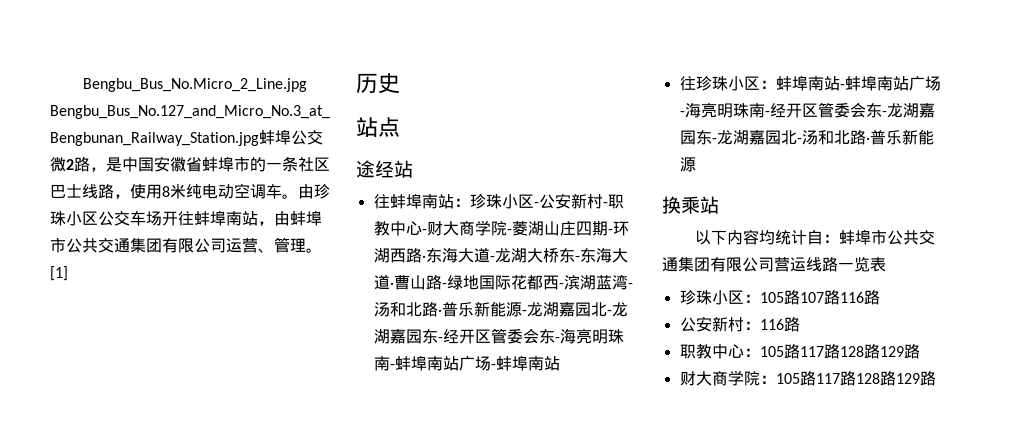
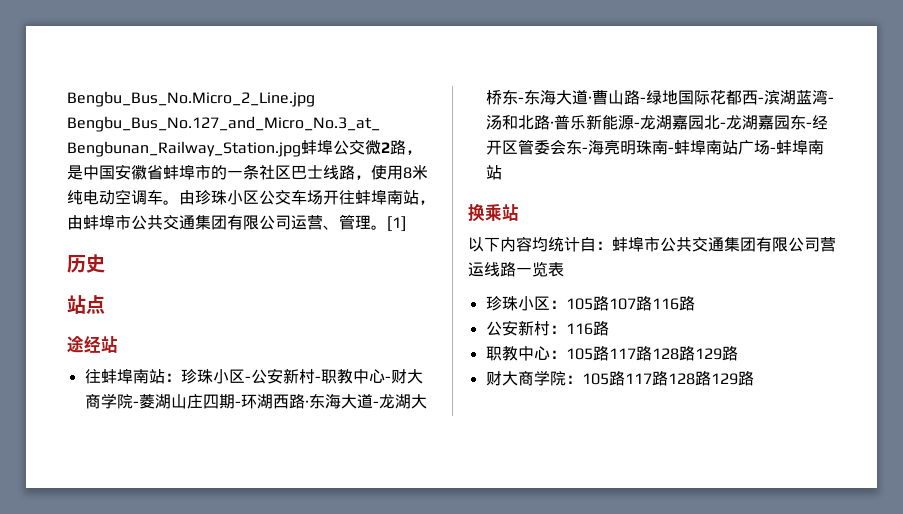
[679,76,941,91] [679,102,935,118] [679,129,934,145] [679,157,696,172] // 往珍珠小区：蚌埠南站-蚌埠南站广场-海亮明珠南-经开区管委会东-龙湖嘉园东-龙湖嘉园北-汤和北路·普乐新能源 -> (502, 172) none

